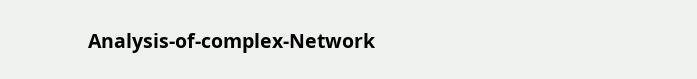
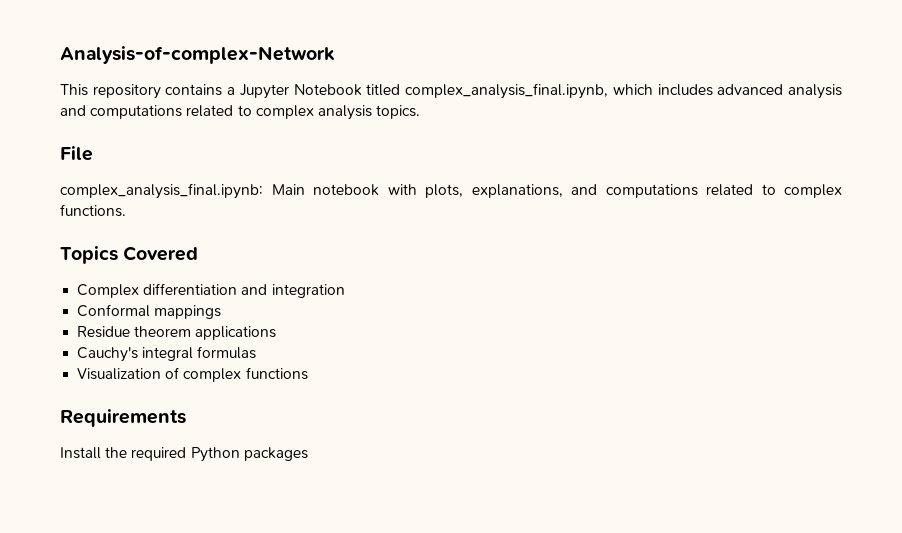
(376, 43) none -> [60,83,843,99] [60,105,421,120] [60,146,93,161] [60,183,842,199] [60,204,126,217] [60,246,199,264] [77,283,345,298] [77,304,222,319] [77,326,277,340] [77,346,257,362] [77,367,308,382] [60,409,186,427] [60,447,308,462] // This repository contains a Jupyter Notebook titled complex_analysis_final.ipynb, which includes advanced analysis and computations related to complex analysis topics. // File // complex_analysis_final.ipynb: Main notebook with plots, explanations, and computations related to complex functions. // Topics Covered // Complex differentiation and integration // Conformal mappings // Residue theorem applications // Cauchy's integral formulas // Visualization of complex functions // Requirements // Install the required Python packages

